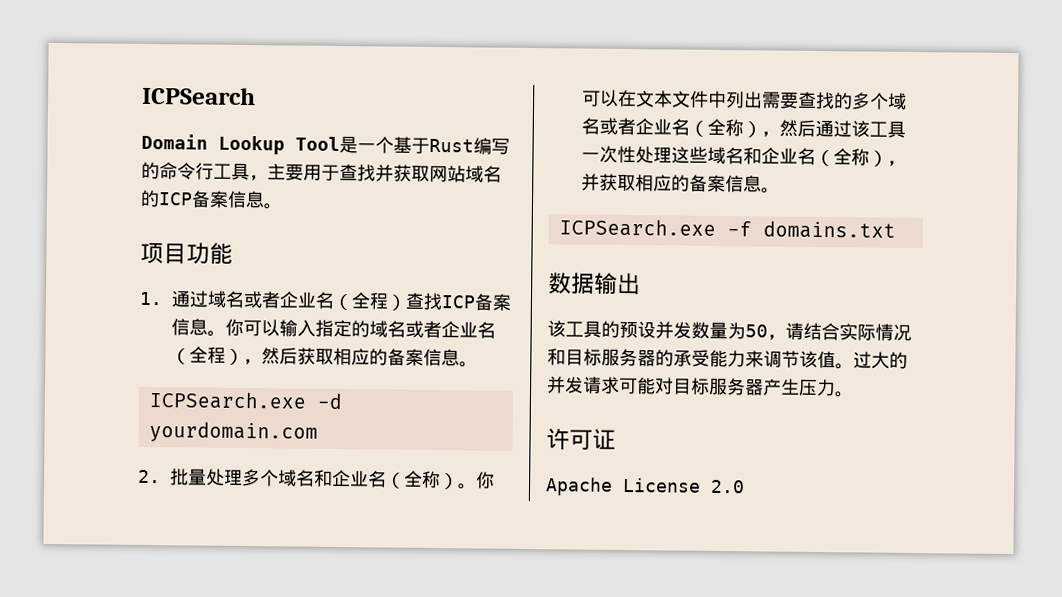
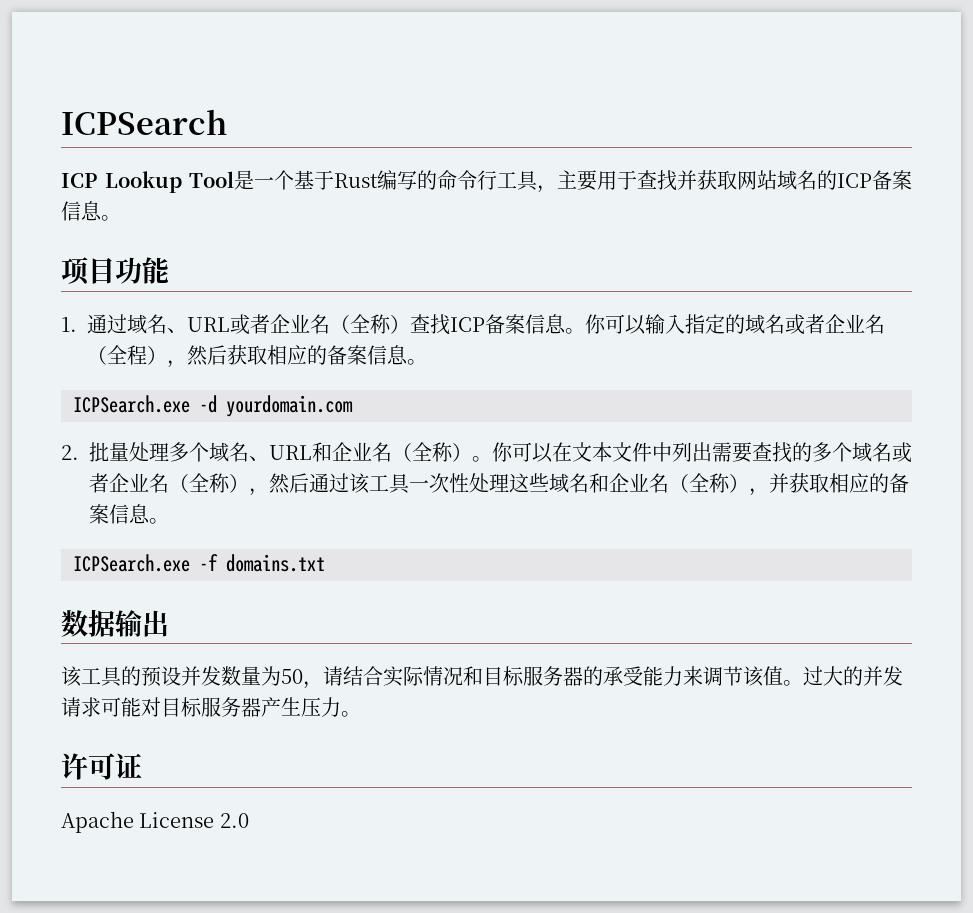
[141,133,208,150] Domain -> [61,173,97,188] ICP
[243,290,390,311] 或者企业名（全程 -> [167,314,391,335] 、URL或者企业名（全称
(316, 478) none -> [249,445,312,461] 、URL

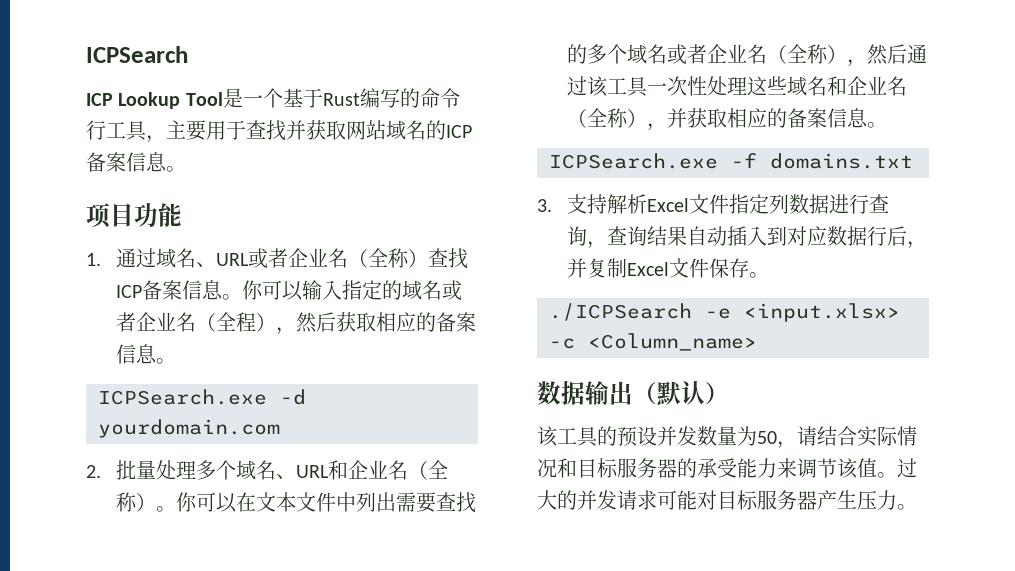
(325, 563) none -> [537,194,890,214] [567,226,928,249] [567,258,770,278] [549,303,900,322] [549,333,757,351] // 3.支持解析Excel文件指定列数据进行查询，查询结果自动插入到对应数据行后，并复制Excel文件保存。 // ./ICPSearch -e <input.xlsx> -c <Column_name>
(169, 623) none -> [633,381,729,406] （默认）
[61,753,142,780] [61,811,249,833] // 许可证 // Apache License 2.0 -> (917, 507) none

